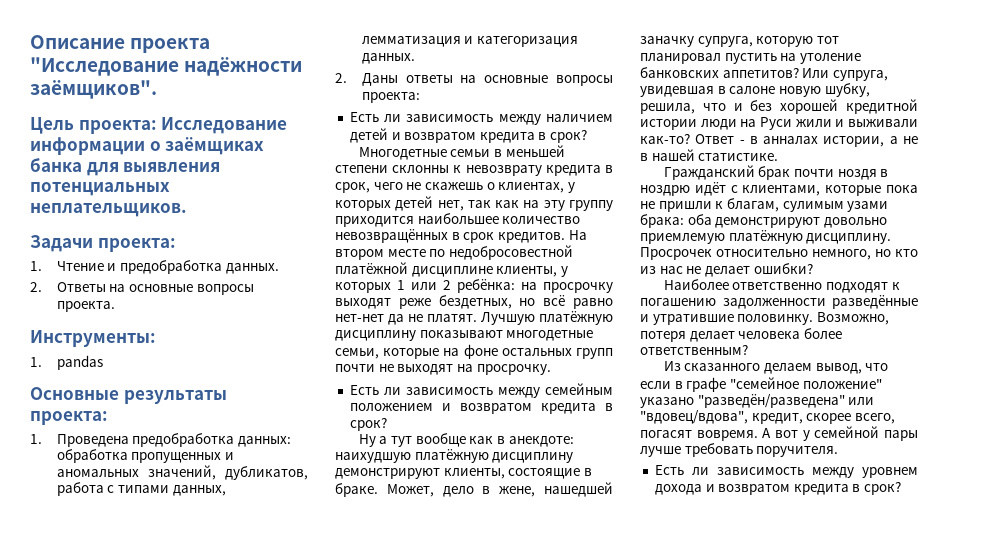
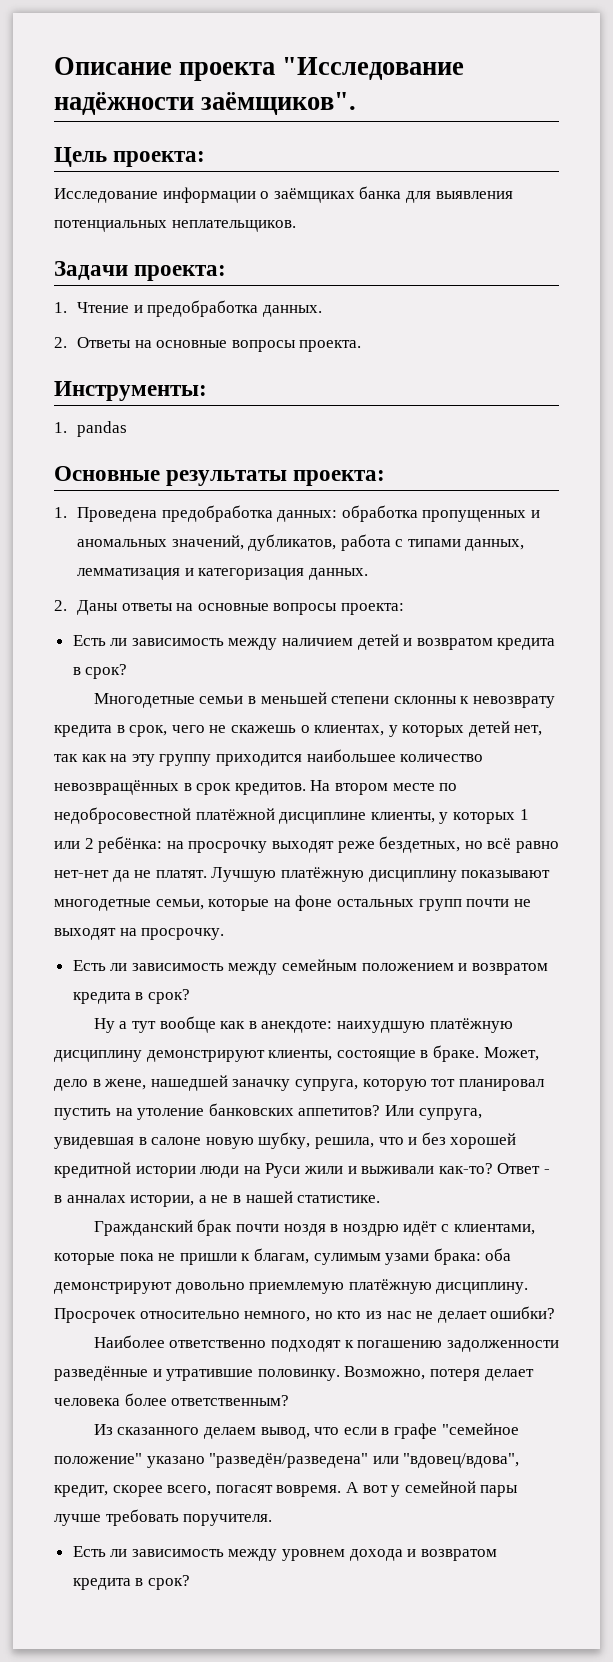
(157, 127) none -> (206, 159) //

